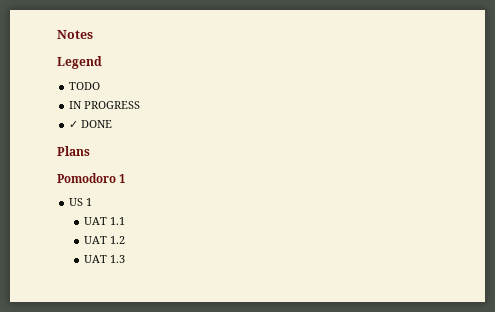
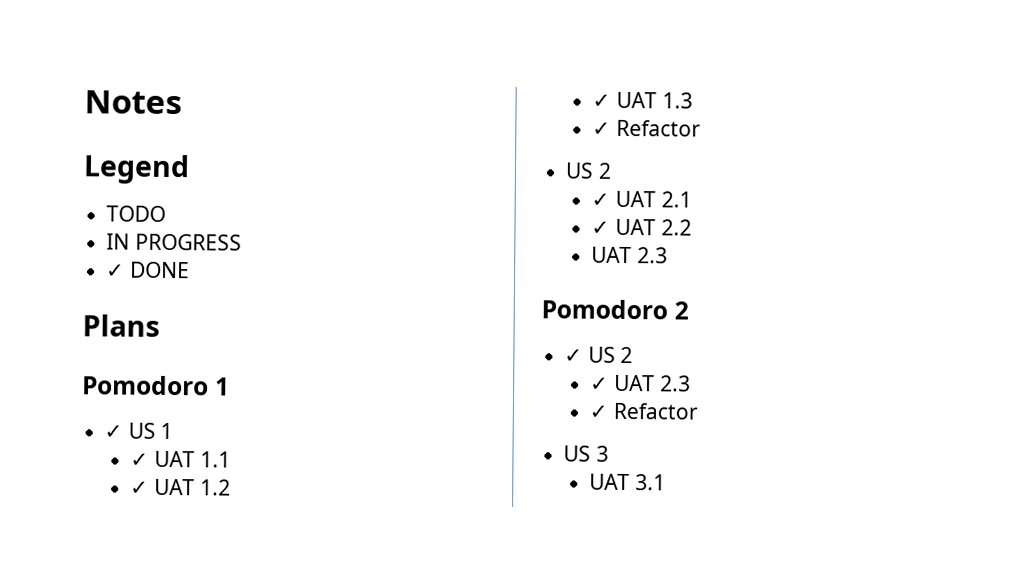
(126, 178) none -> [104,424,124,439] ✓
(93, 202) none -> [130,452,150,467] ✓
(126, 221) none -> [130,480,150,495] ✓
(126, 240) none -> [592,93,612,108] ✓
(126, 259) none -> [592,119,702,137] [565,162,612,179] [591,190,692,208] [591,218,692,236] [591,246,669,264] [541,299,689,320] [564,346,634,364] [590,374,691,392] [589,402,699,420] [563,445,609,462] [589,473,667,491] // ✓ Refactor // US 2 // ✓ UAT 2.1 // ✓ UAT 2.2 // UAT 2.3 // Pomodoro 2 // ✓ US 2 // ✓ UAT 2.3 // ✓ Refactor // US 3 // UAT 3.1

